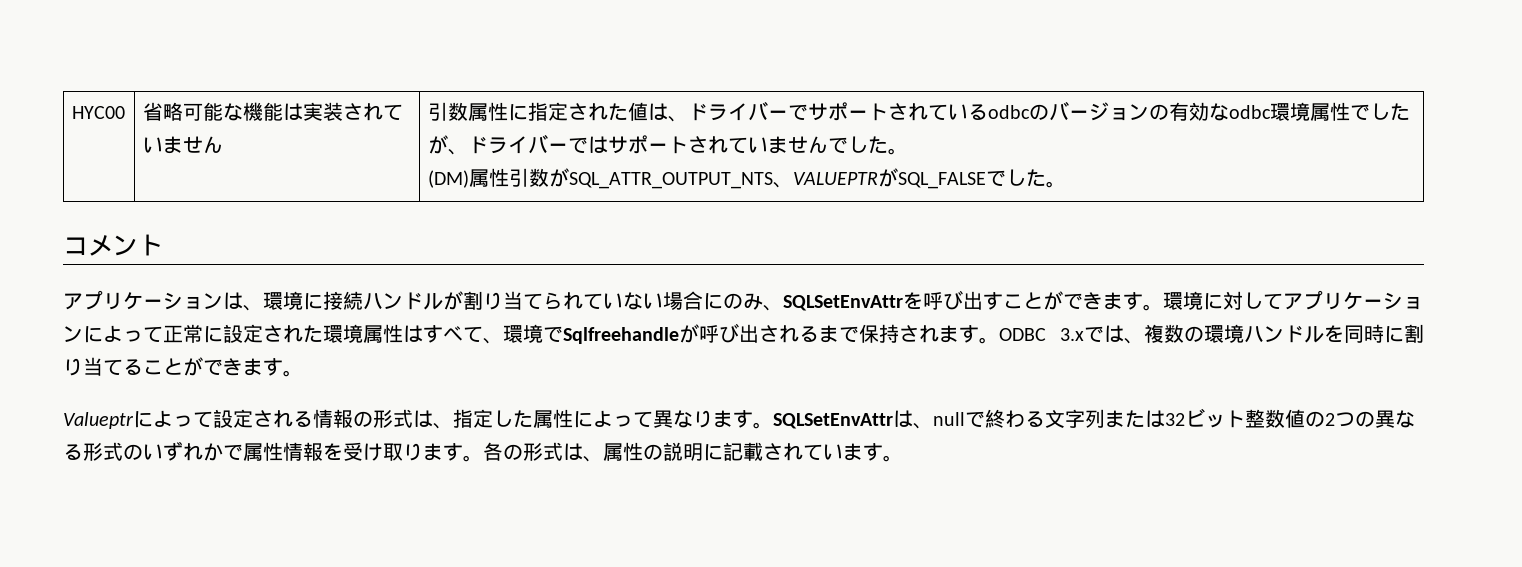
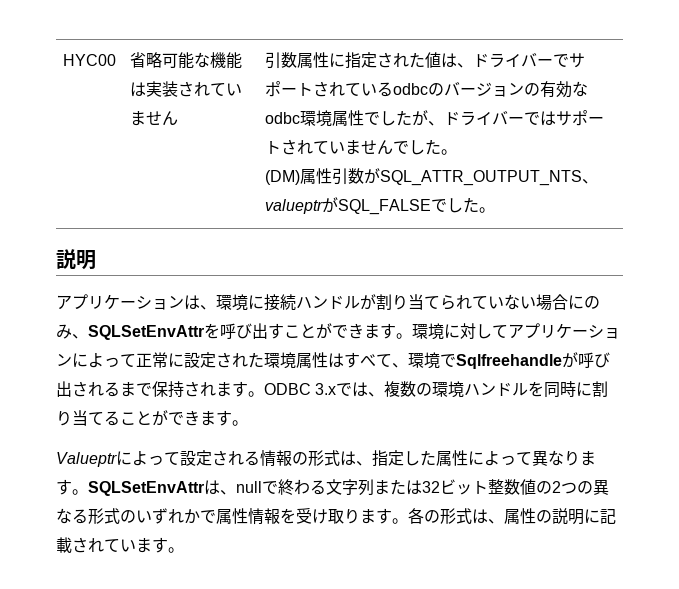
[792,172,878,185] VALUEPTR -> [264,199,323,214] valueptr
[63,234,163,256] コメント -> [56,249,96,270] 説明

